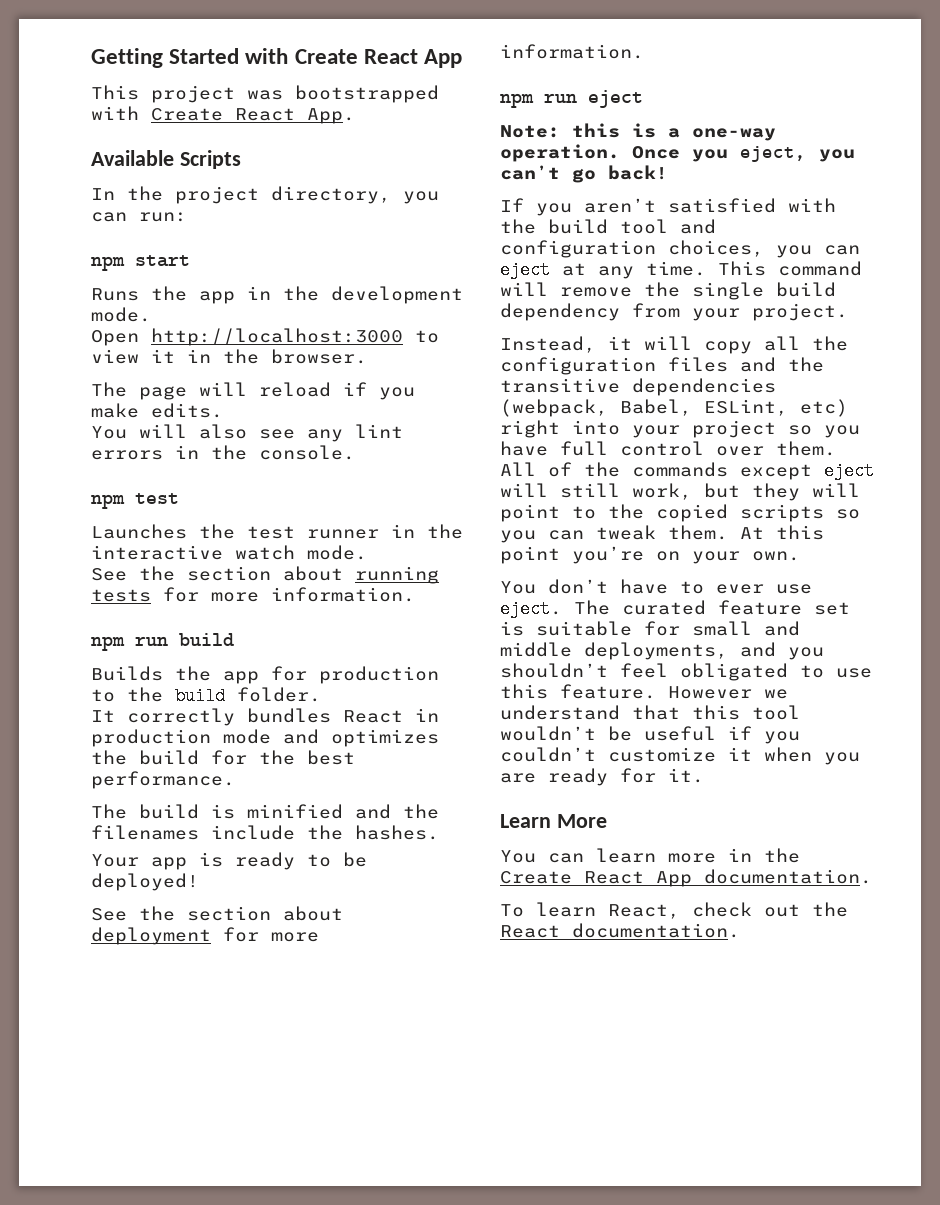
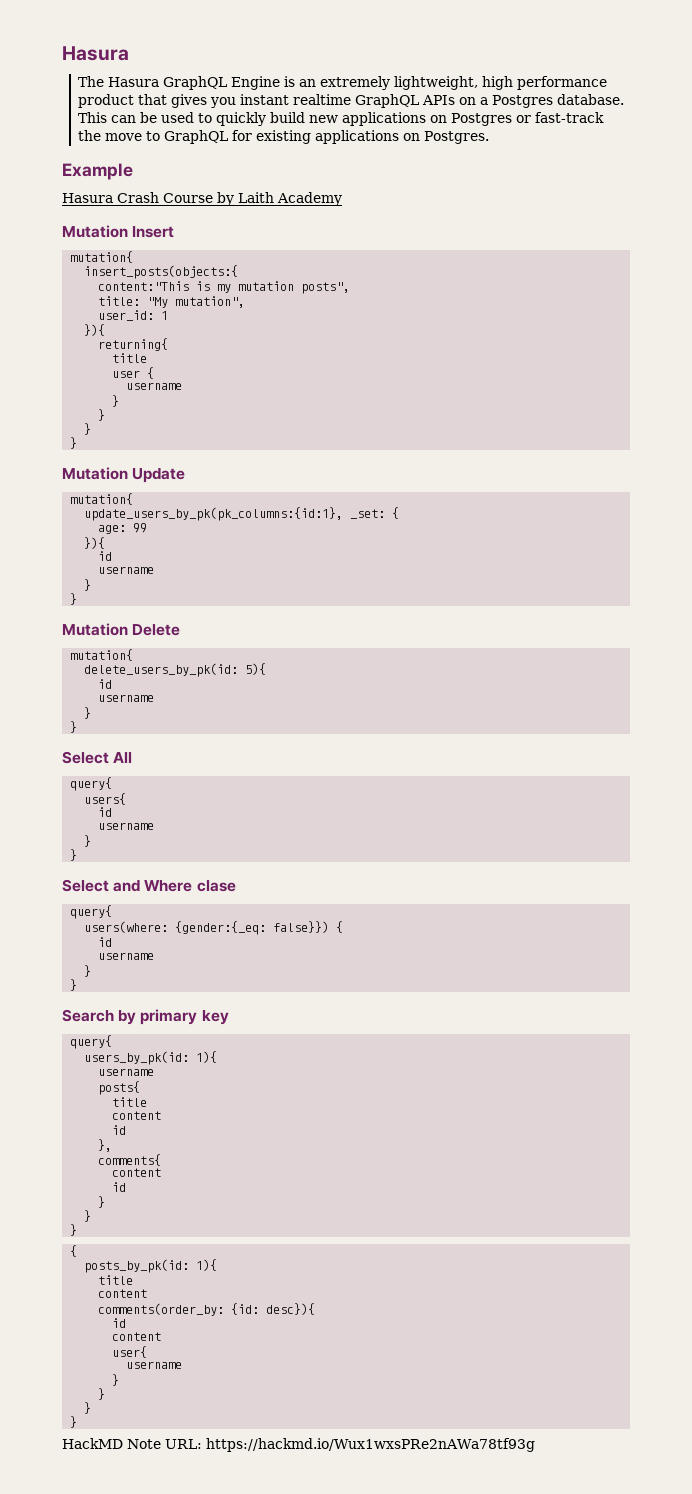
[91,48,463,68] [91,85,439,103] [91,106,355,124] [91,150,241,169] [91,186,439,204] [91,212,187,222] [91,255,190,271] [91,286,463,304] [91,307,151,322] [91,328,439,346] [91,349,367,364] [91,382,415,400] [91,403,223,418] [91,424,403,442] [91,445,355,460] [91,493,179,509] [91,524,463,539] [91,545,367,560] [91,566,439,584] [91,587,415,602] [91,633,234,651] [91,666,439,684] [91,687,321,705] [91,708,439,726] [91,729,439,747] [91,750,355,765] [91,771,235,789] [91,804,439,819] [91,825,439,840] [91,852,367,870] [91,873,199,891] [91,906,343,921] [91,927,319,945] [500,44,644,59] [500,90,643,108] [500,123,776,141] [500,144,855,162] [500,165,668,183] [500,198,836,216] [500,219,716,234] [500,240,860,258] [500,261,862,279] [500,282,836,300] [500,303,848,321] [500,336,848,354] [500,357,824,375] [500,378,776,396] [500,399,848,417] [500,420,860,438] [500,441,836,456] [500,462,874,480] [500,483,860,501] [500,504,860,522] [500,525,824,543] [500,546,800,564] [500,579,812,594] [500,600,850,618] [500,621,800,636] [500,642,824,660] [500,663,872,681] [500,684,788,699] [500,705,800,720] [500,726,800,744] [500,747,860,765] [500,768,704,786] [500,814,607,828] [500,848,800,863] [500,869,872,887] [500,902,848,919] [500,923,740,938] Getting Started with Create React App // This project was bootstrapped with Create React App. // Available Scripts // In the project directory, you can run: // npm start // Runs the app in the development mode. // Open http://localhost:3000 to view it in the browser. // The page will reload if you make edits. // You will also see any lint errors in the console. // npm test // Launches the test runner in the interactive watch mode. // See the section about running tests for more information. // npm run build // Builds the app for production to the build folder. // It correctly bundles React in production mode and optimizes the build for the best performance. // The build is minified and the filenames include the hashes. // Your app is ready to be deployed! // See the section about deployment for more information. // npm run eject // Note: this is a one-way operation. Once you eject, you can’t go back! // If you aren’t satisfied with the build tool and configuration choices, you can eject at any time. This command will remove the single build dependency from your project. // Instead, it will copy all the configuration files and the transitive dependencies (webpack, Babel, ESLint, etc) right into your project so you have full control over them. All of the commands except eject will still work, but they will point to the copied scripts so you can tweak them. At this point you’re on your own. // You don’t have to ever use eject. The curated feature set is suitable for small and middle deployments, and you shouldn’t feel obligated to use this feature. However we understand that this tool wouldn’t be useful if you couldn’t customize it when you are ready for it. // Learn More // You can learn more in the Create React App documentation. // To learn React, check out the React documentation. -> [62,46,129,61] [78,76,608,90] [78,94,625,108] [78,112,605,126] [78,130,490,144] [62,163,133,180] [62,192,342,206] [62,225,175,238] [70,251,134,263] [84,265,239,279] [98,281,351,294] [98,296,246,308] [98,310,169,321] [84,324,106,336] [98,338,169,351] [112,353,148,363] [112,367,155,379] [126,382,183,390] [112,395,120,407] [98,409,106,421] [84,423,92,435] [70,437,78,449] [62,467,186,483] [70,493,134,505] [84,507,400,521] [98,523,148,534] [84,537,106,549] [98,551,113,561] [98,566,155,574] [84,579,92,591] [70,593,78,605] [62,623,181,636] [70,649,134,661] [84,663,267,677] [98,679,113,689] [98,694,155,702] [84,707,92,719] [70,721,78,733] [62,751,133,764] [70,777,113,791] [84,793,127,805] [98,807,113,817] [98,822,155,830] [84,835,92,847] [70,849,78,861] [62,879,236,892] [70,905,113,919] [84,921,344,935] [98,937,113,947] [98,952,155,960] [84,965,92,977] [70,979,78,991] [62,1009,229,1025] [70,1035,113,1049] [84,1051,218,1065] [98,1068,155,1076] [98,1081,141,1095] [112,1097,148,1107] [112,1111,162,1120] [112,1125,127,1135] [98,1139,113,1152] [98,1154,162,1166] [112,1168,162,1177] [112,1182,127,1192] [98,1196,106,1208] [84,1210,92,1222] [70,1224,78,1236] [70,1245,78,1257] [84,1259,218,1273] [98,1275,134,1285] [98,1289,148,1298] [98,1303,316,1316] [112,1318,127,1328] [112,1332,162,1341] [112,1346,148,1358] [126,1361,183,1369] [112,1374,120,1386] [98,1388,106,1400] [84,1402,92,1414] [70,1416,78,1428] [62,1438,535,1452] Hasura // The Hasura GraphQL Engine is an extremely lightweight, high performance product that gives you instant realtime GraphQL APIs on a Postgres database. This can be used to quickly build new applications on Postgres or fast-track the move to GraphQL for existing applications on Postgres. // Example // Hasura Crash Course by Laith Academy // Mutation Insert // mutation{ // insert_posts(objects:{ // content:"This is my mutation posts", // title: "My mutation", // user_id: 1 // }){ // returning{ // title // user { // username // } // } // } // } // Mutation Update // mutation{ // update_users_by_pk(pk_columns:{id:1}, _set: { // age: 99 // }){ // id // username // } // } // Mutation Delete // mutation{ // delete_users_by_pk(id: 5){ // id // username // } // } // Select All // query{ // users{ // id // username // } // } // Select and Where clase // query{ // users(where: {gender:{_eq: false}}) { // id // username // } // } // Search by primary key // query{ // users_by_pk(id: 1){ // username // posts{ // title // content // id // }, // comments{ // content // id // } // } // } // { // posts_by_pk(id: 1){ // title // content // comments(order_by: {id: desc}){ // id // content // user{ // username // } // } // } // } // HackMD Note URL: https://hackmd.io/Wux1wxsPRe2nAWa78tf93g

